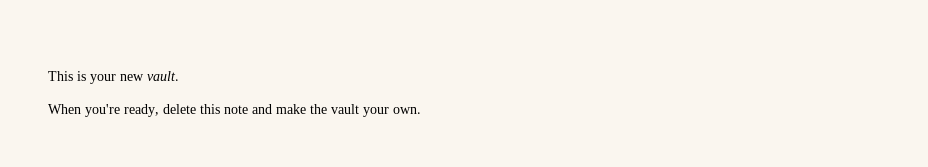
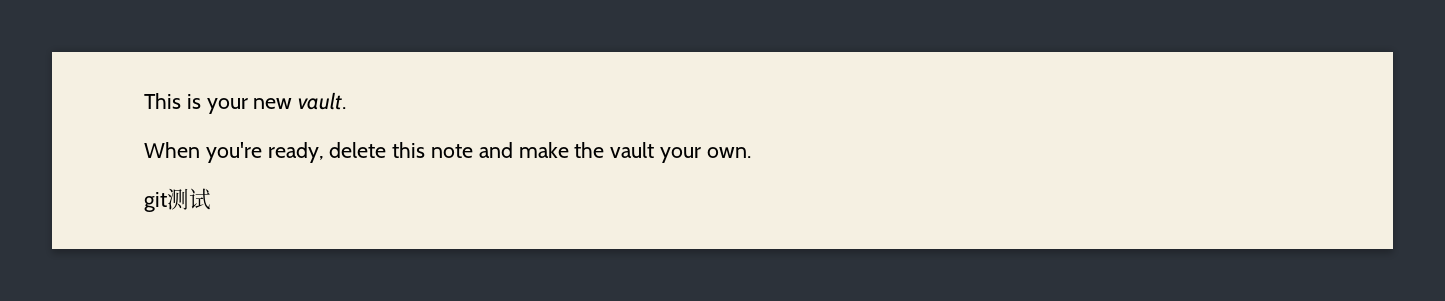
(421, 110) none -> [144,188,211,212] // git测试

